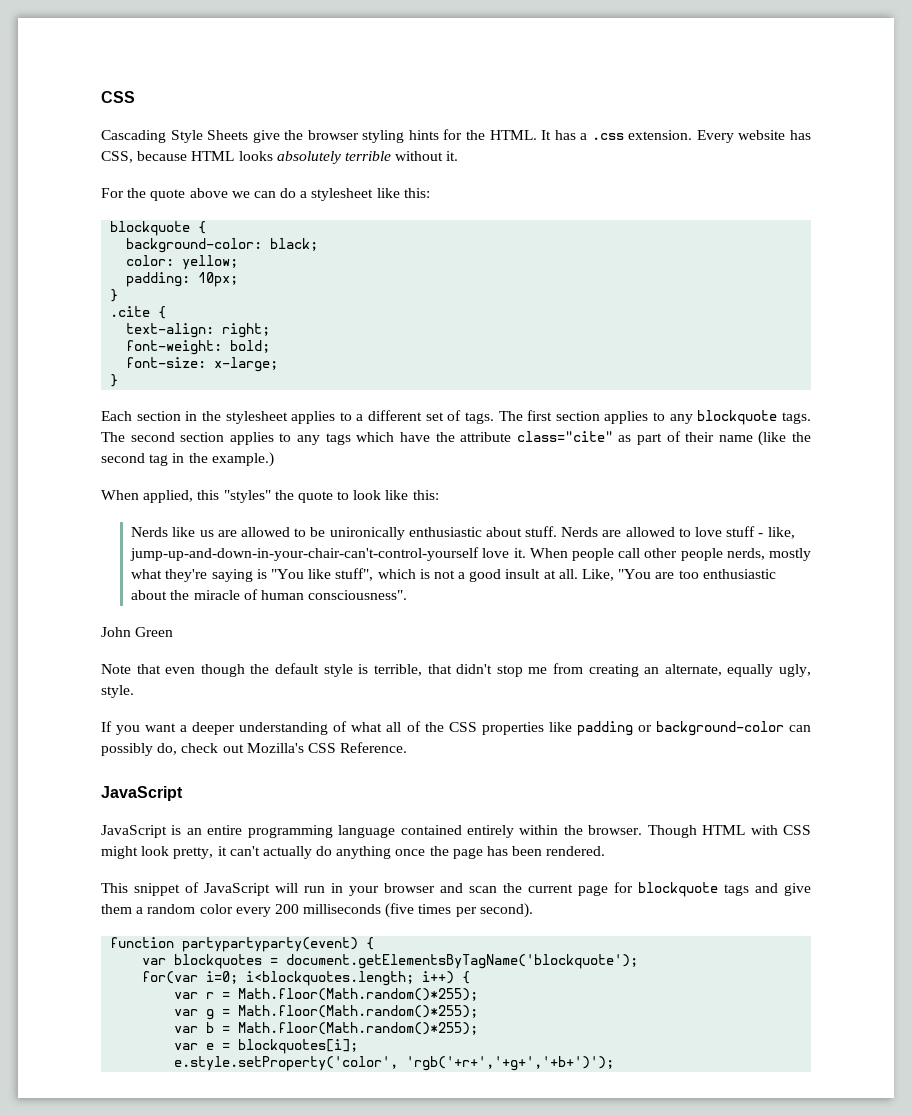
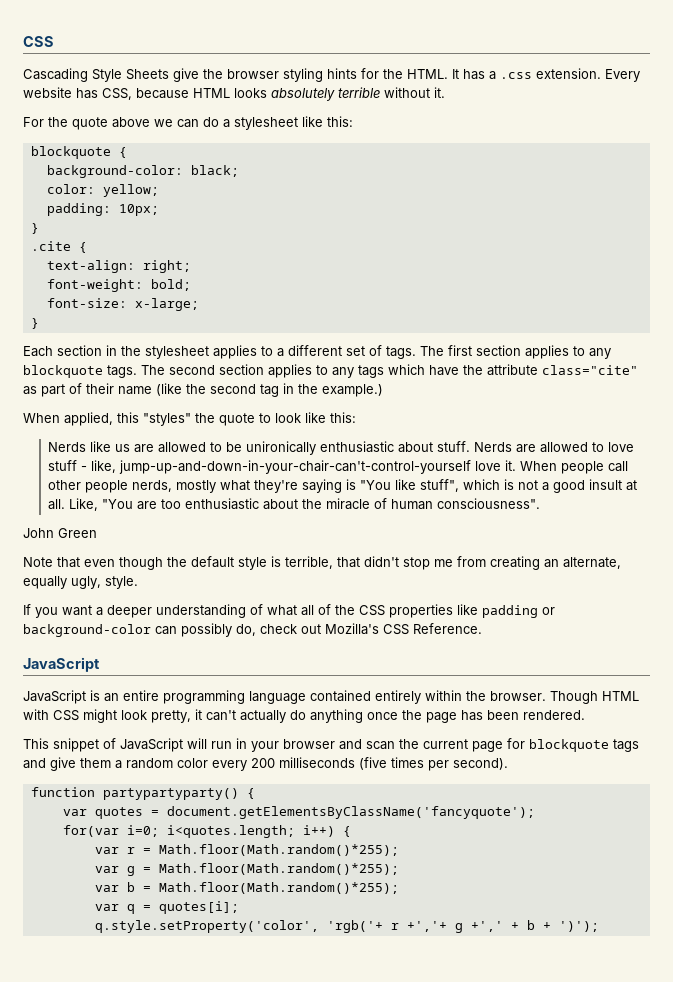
[182,937,375,952] [142,954,639,969] partypartyparty(event) { // var blockquotes = document.getElementsByTagName('blockquote'); -> [102,788,255,800] [62,806,535,819] partypartyparty() { // var quotes = document.getElementsByClassName('fancyquote');
[246,971,415,986] i<blockquotes.length; -> [166,825,295,838] i<quotes.length;
[206,1039,359,1054] [174,1056,615,1071] e = blockquotes[i]; // e.style.setProperty('color', 'rgb('+r+','+g+','+b+')'); -> [126,901,239,914] [94,920,599,933] q = quotes[i]; // q.style.setProperty('color', 'rgb('+ r +','+ g +',' + b + ')');

